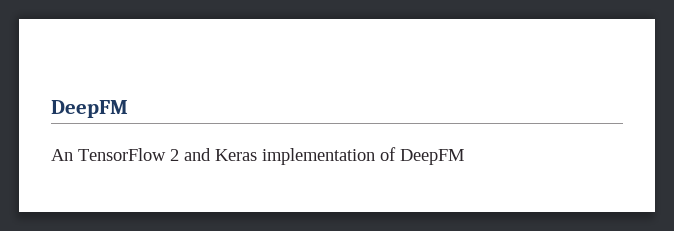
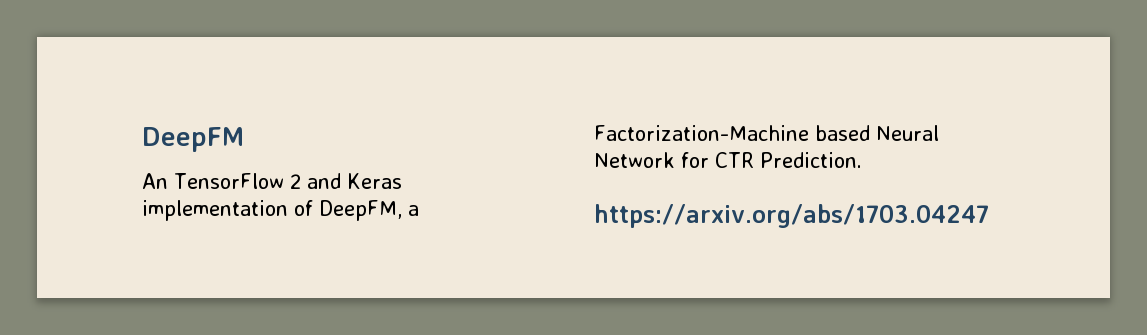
[400,149,464,165] DeepFM -> [319,200,419,221] [594,125,939,141] [594,152,862,168] [594,204,989,228] DeepFM, a Factorization-Machine based Neural Network for CTR Prediction. // https://arxiv.org/abs/1703.04247

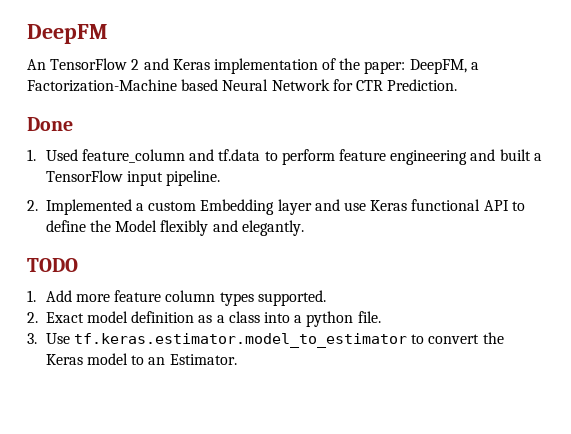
(313, 208) none -> [339,58,406,74] the paper:
[594,204,989,228] https://arxiv.org/abs/1703.04247 -> [27,117,73,131] [27,149,542,165] [45,170,221,186] [27,199,525,215] [45,220,304,236] [27,258,78,272] [27,290,326,306] [27,311,381,327] [27,332,504,348] [45,353,237,365] Done // 1. Used feature_column and tf.data to perform feature engineering and built a TensorFlow input pipeline. // 2. Implemented a custom Embedding layer and use Keras functional API to define the Model flexibly and elegantly. // TODO // 1. Add more feature column types supported. // 2. Exact model definition as a class into a python file. // 3. Use tf.keras.estimator.model_to_estimator to convert the Keras model to an Estimator.

